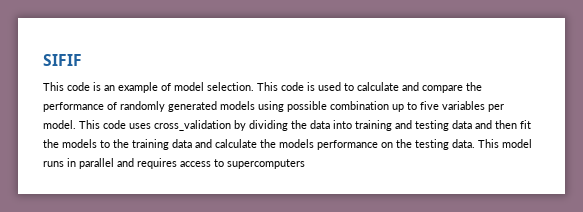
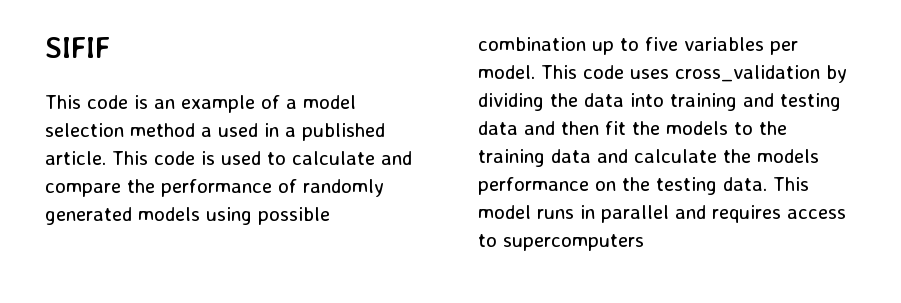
[174,82,254,91] model selection. -> [286,95,356,109] [45,123,385,141] [45,151,106,165] a model selection method a used in a published article.

